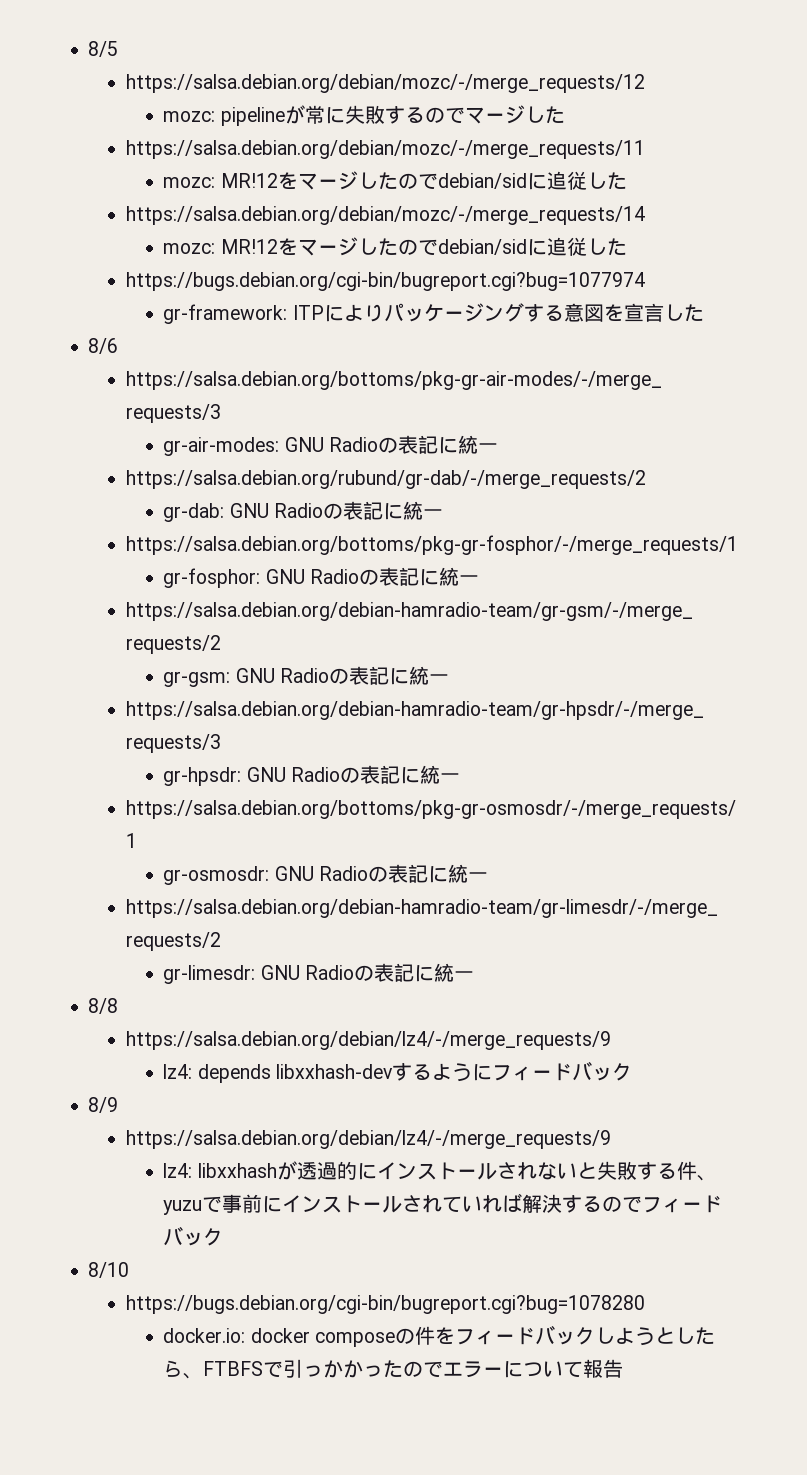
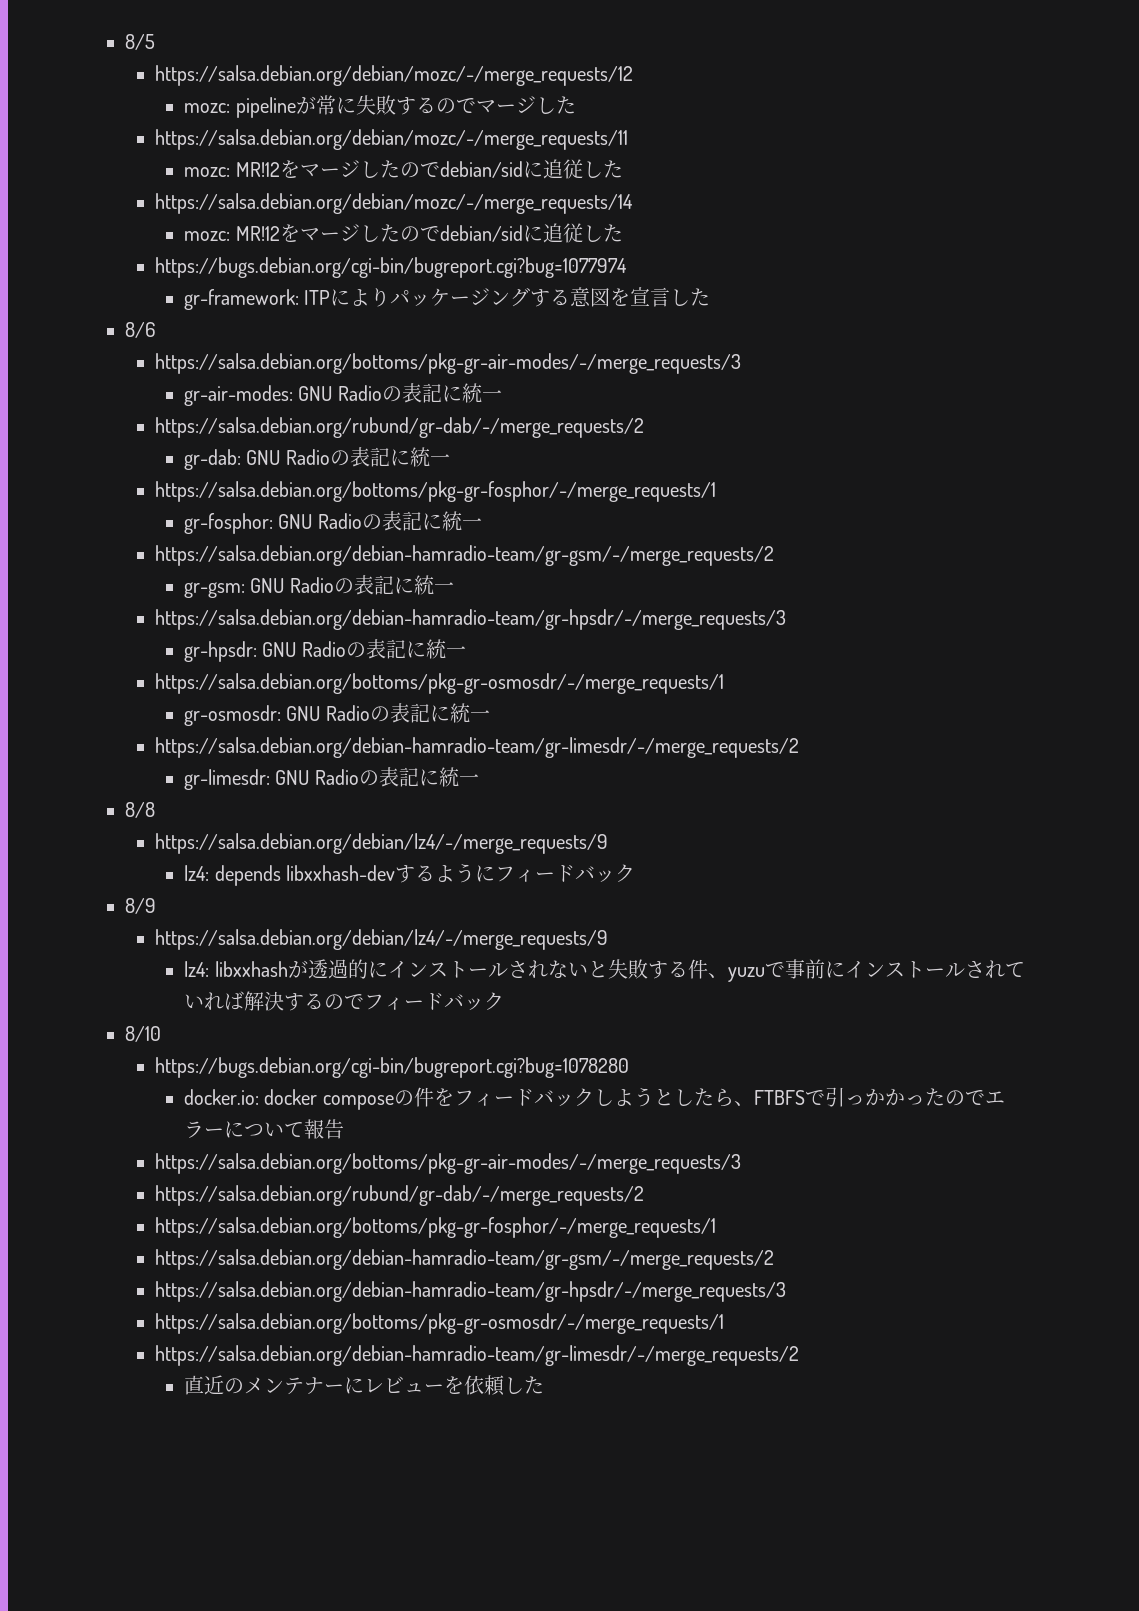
(624, 1368) none -> [154,1153,742,1174] [154,1185,645,1206] [154,1217,717,1238] [154,1249,775,1270] [154,1281,787,1302] [154,1313,725,1334] [154,1345,800,1366] [184,1375,545,1396] // https://salsa.debian.org/bottoms/pkg-gr-air-modes/-/merge_requests/3 // https://salsa.debian.org/rubund/gr-dab/-/merge_requests/2 // https://salsa.debian.org/bottoms/pkg-gr-fosphor/-/merge_requests/1 // https://salsa.debian.org/debian-hamradio-team/gr-gsm/-/merge_requests/2 // https://salsa.debian.org/debian-hamradio-team/gr-hpsdr/-/merge_requests/3 // https://salsa.debian.org/bottoms/pkg-gr-osmosdr/-/merge_requests/1 // https://salsa.debian.org/debian-hamradio-team/gr-limesdr/-/merge_requests/2 // 直近のメンテナーにレビューを依頼した

